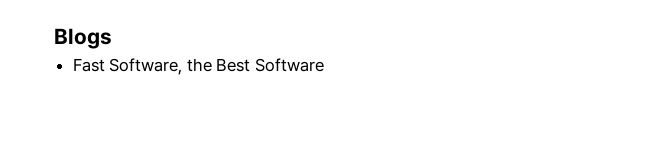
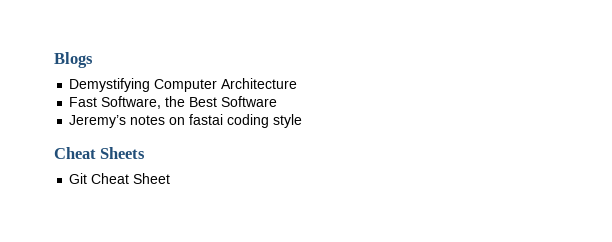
(112, 38) none -> [69,78,298,92] // Demystifying Computer Architecture
(325, 65) none -> [69,114,303,128] [54,147,146,159] [69,173,171,184] // Jeremy’s notes on fastai coding style // Cheat Sheets // Git Cheat Sheet

